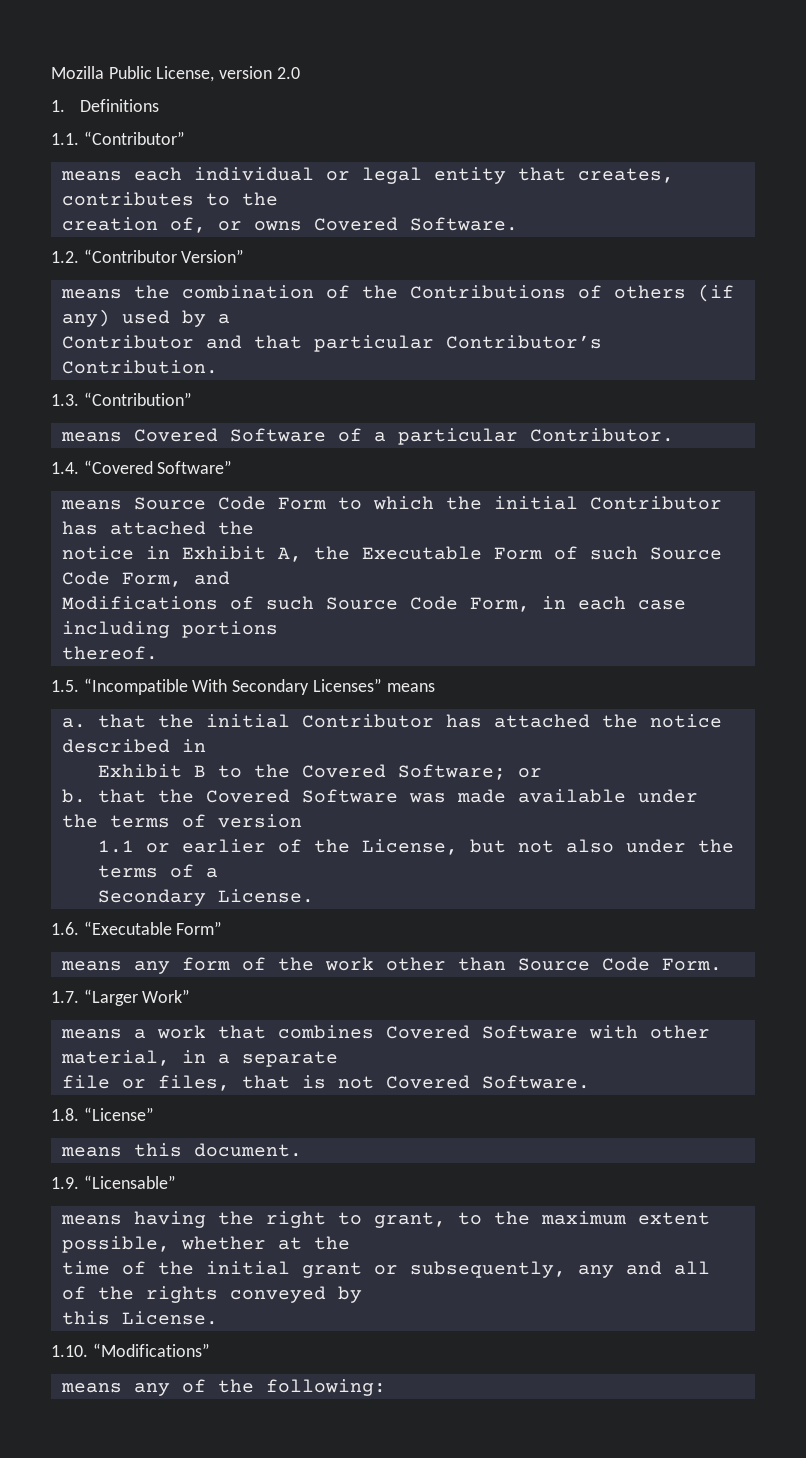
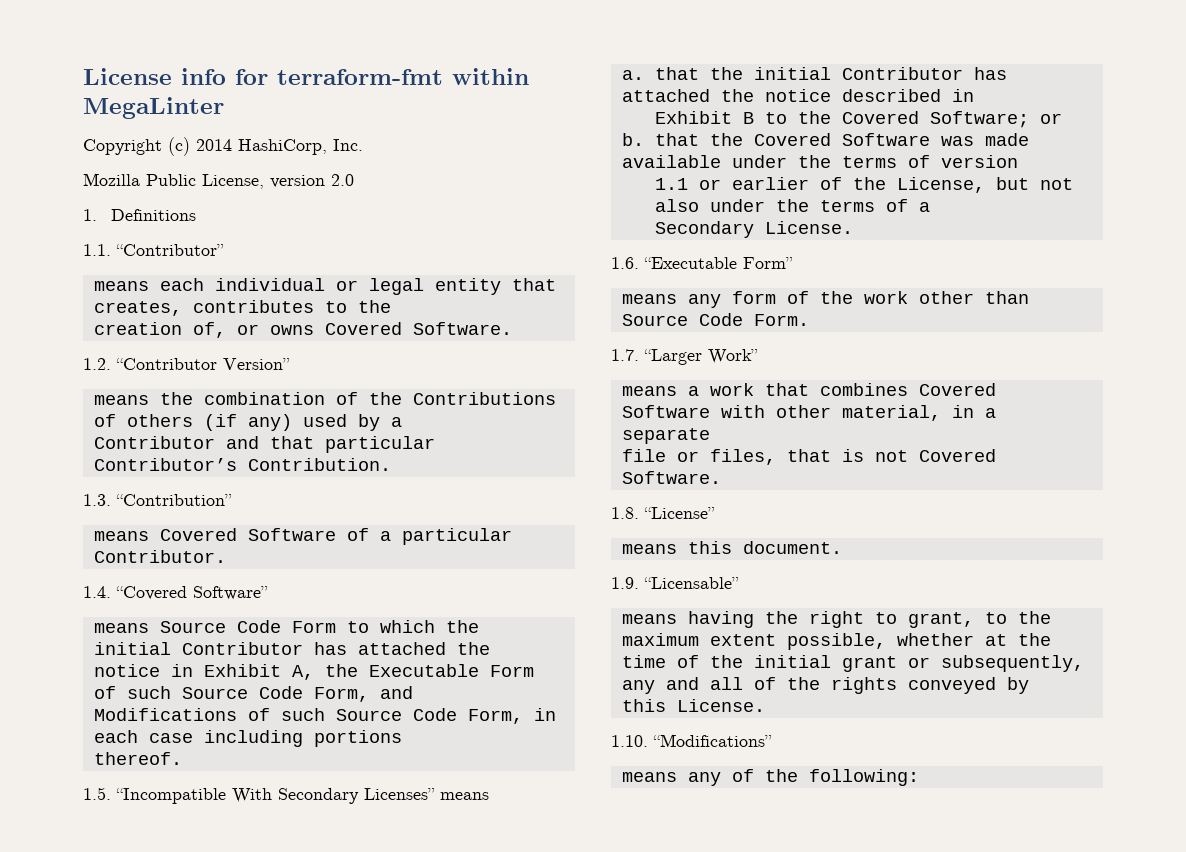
(51, 72) none -> [83,68,529,85] [83,97,224,119] [83,137,363,156] License info for terraform-fmt within MegaLinter // Copyright (c) 2014 HashiCorp, Inc. //

